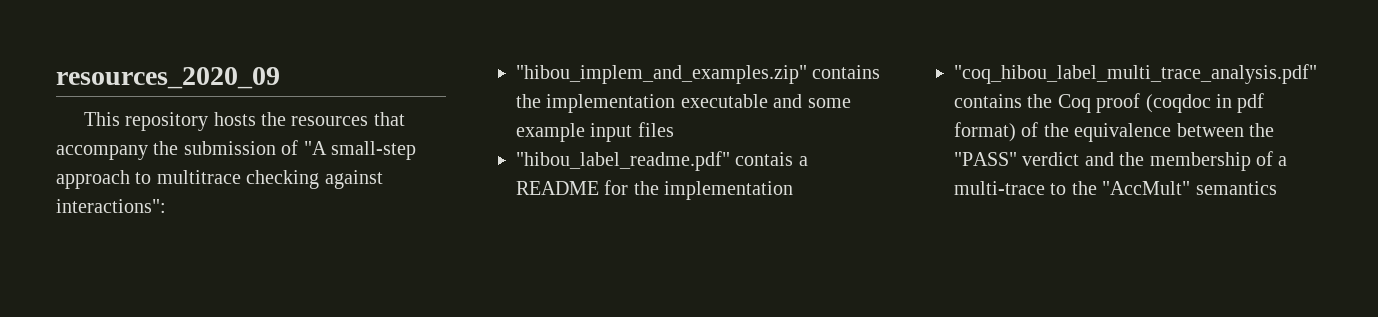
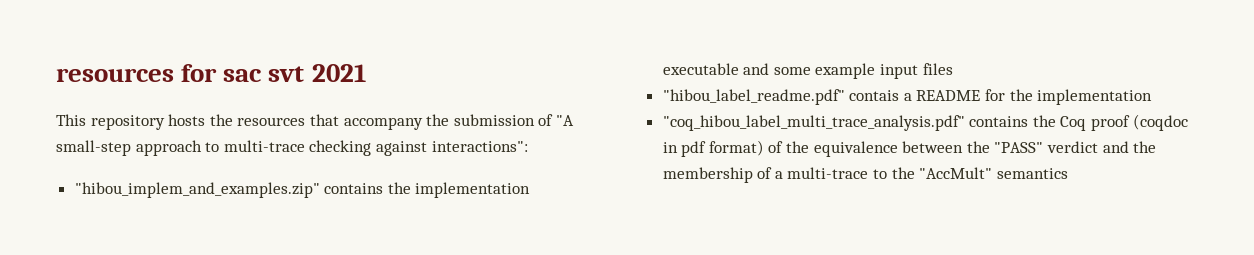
[56,67,280,89] resources_2020_09 -> [56,64,366,82] resources for sac svt 2021
[156,170,241,184] multitrace -> [223,140,305,152] multi-trace

